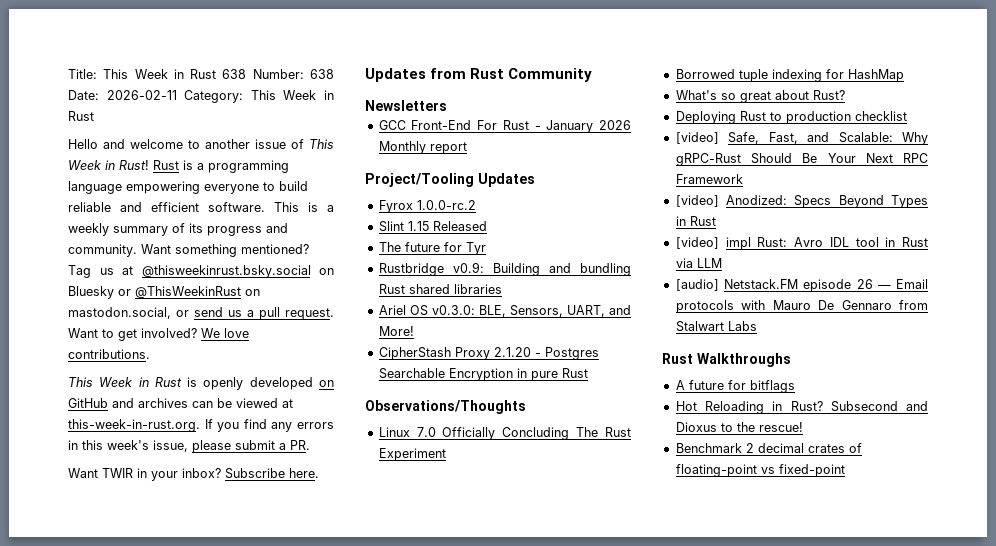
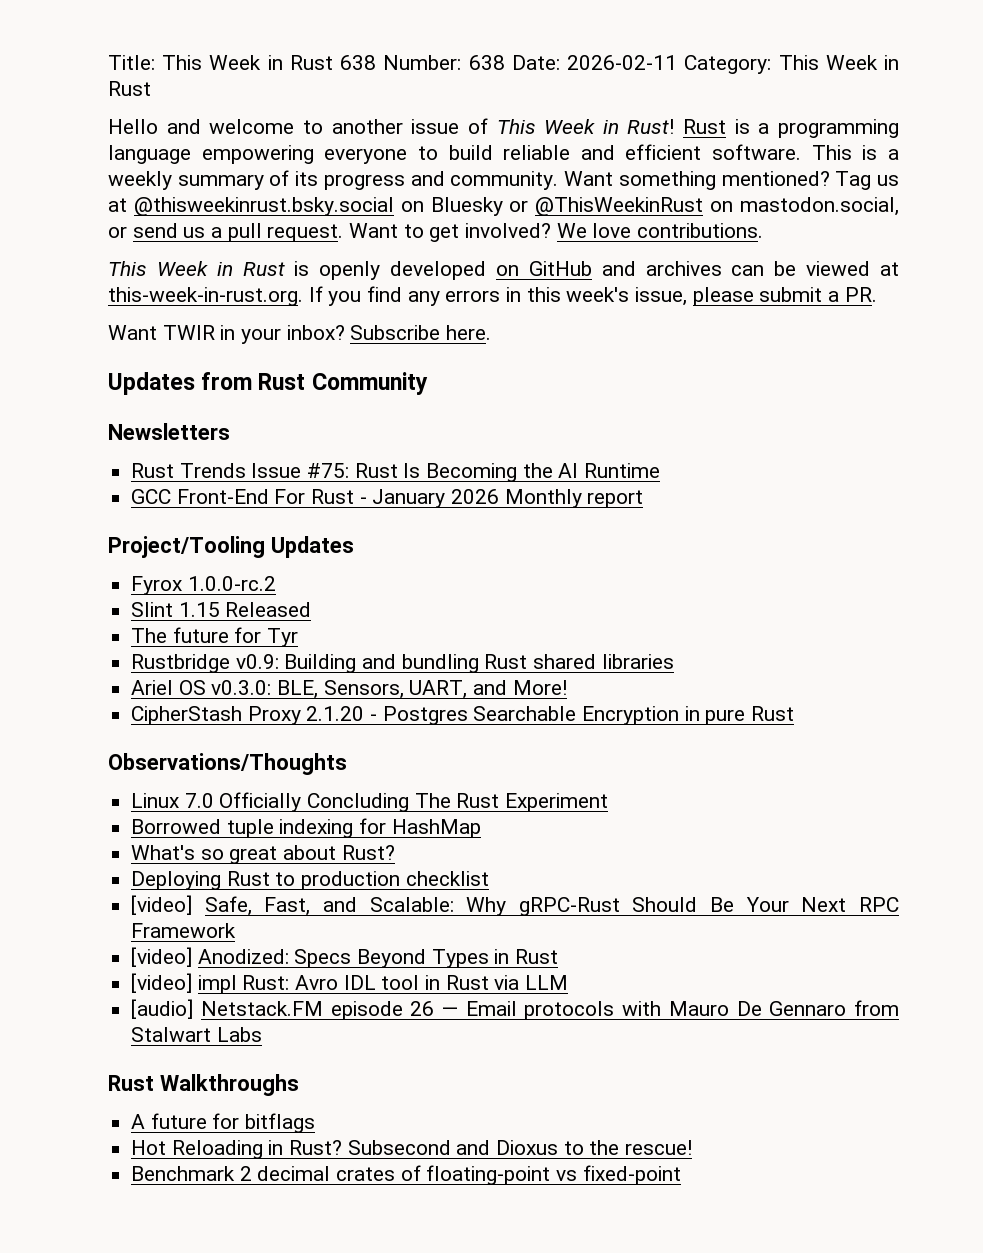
(447, 105) none -> [131,463,661,482] // Rust Trends Issue #75: Rust Is Becoming the AI Runtime

